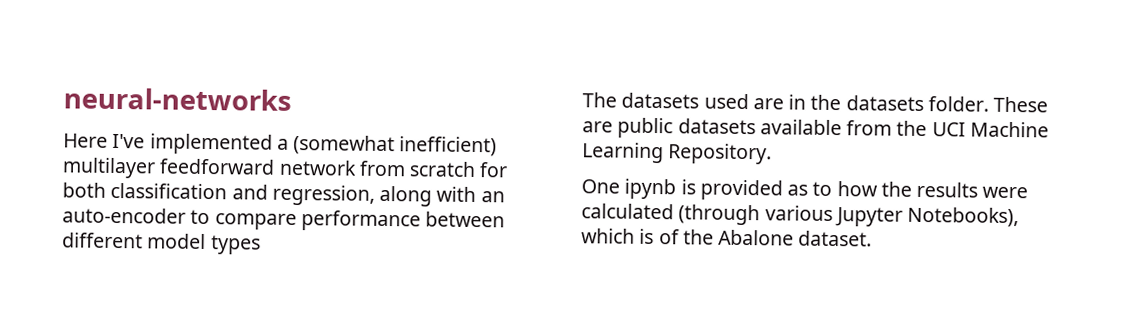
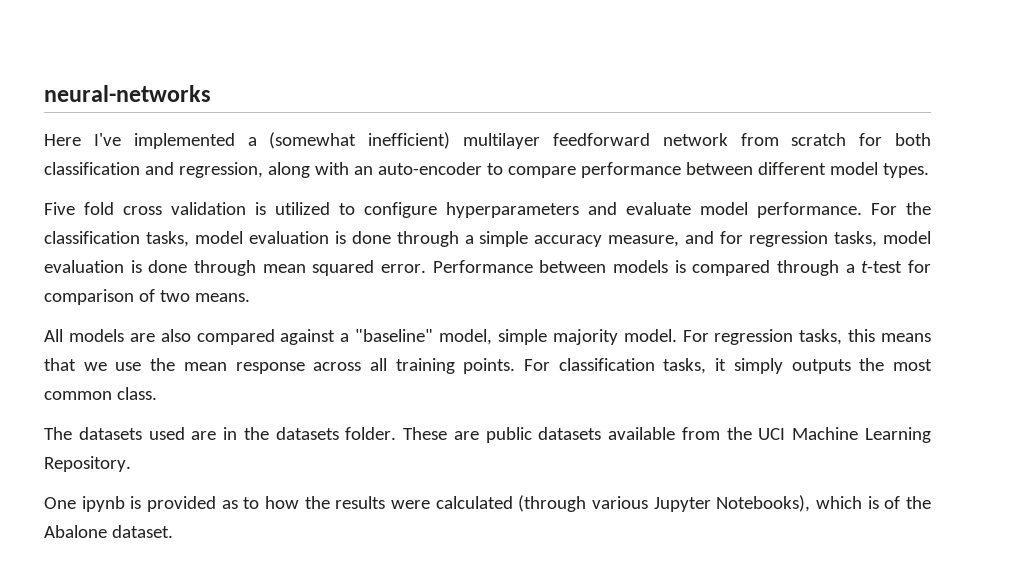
[210,235,261,255] types -> [882,163,929,178] [44,202,931,218] [44,231,931,247] [44,260,931,276] [44,289,250,305] [44,329,931,345] [44,358,933,374] [44,387,157,400] types. // Five fold cross validation is utilized to configure hyperparameters and evaluate model performance. For the classification tasks, model evaluation is done through a simple accuracy measure, and for regression tasks, model evaluation is done through mean squared error. Performance between models is compared through a t-test for comparison of two means. // All models are also compared against a "baseline" model, simple majority model. For regression tasks, this means that we use the mean response across all training points. For classification tasks, it simply outputs the most common class.

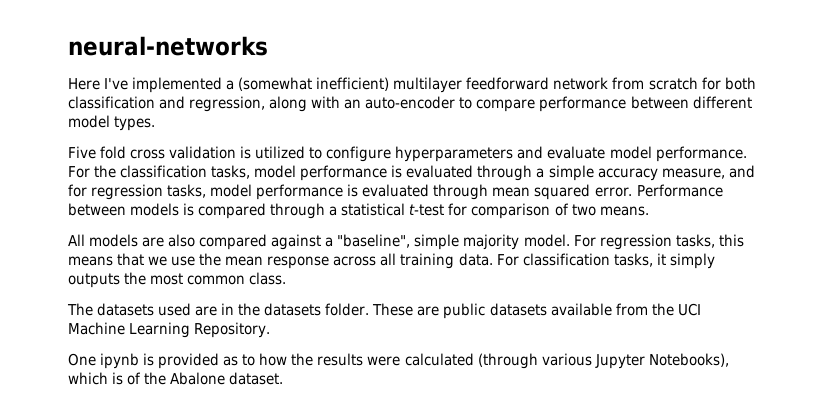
[248,231,391,244] evaluation is done -> [300,165,474,181] performance is evaluated
[44,260,188,273] evaluation is done -> [256,184,430,200] performance is evaluated
(855, 268) none -> [341,203,406,216] statistical
[355,329,492,345] "baseline" model, -> [337,234,411,248] "baseline",
[463,358,516,374] points. -> [458,253,493,266] data.

